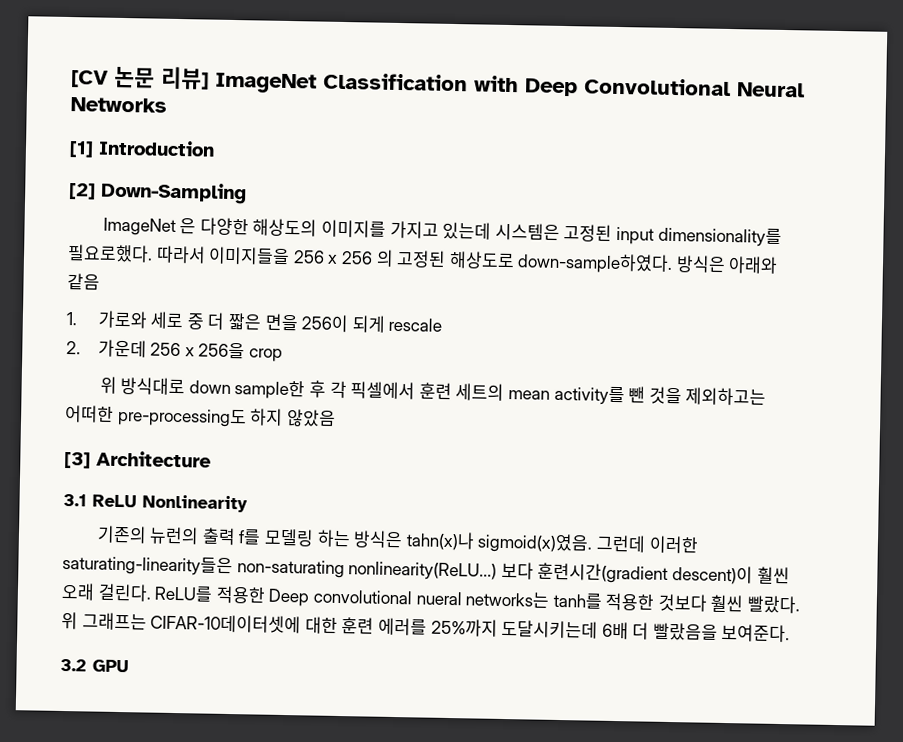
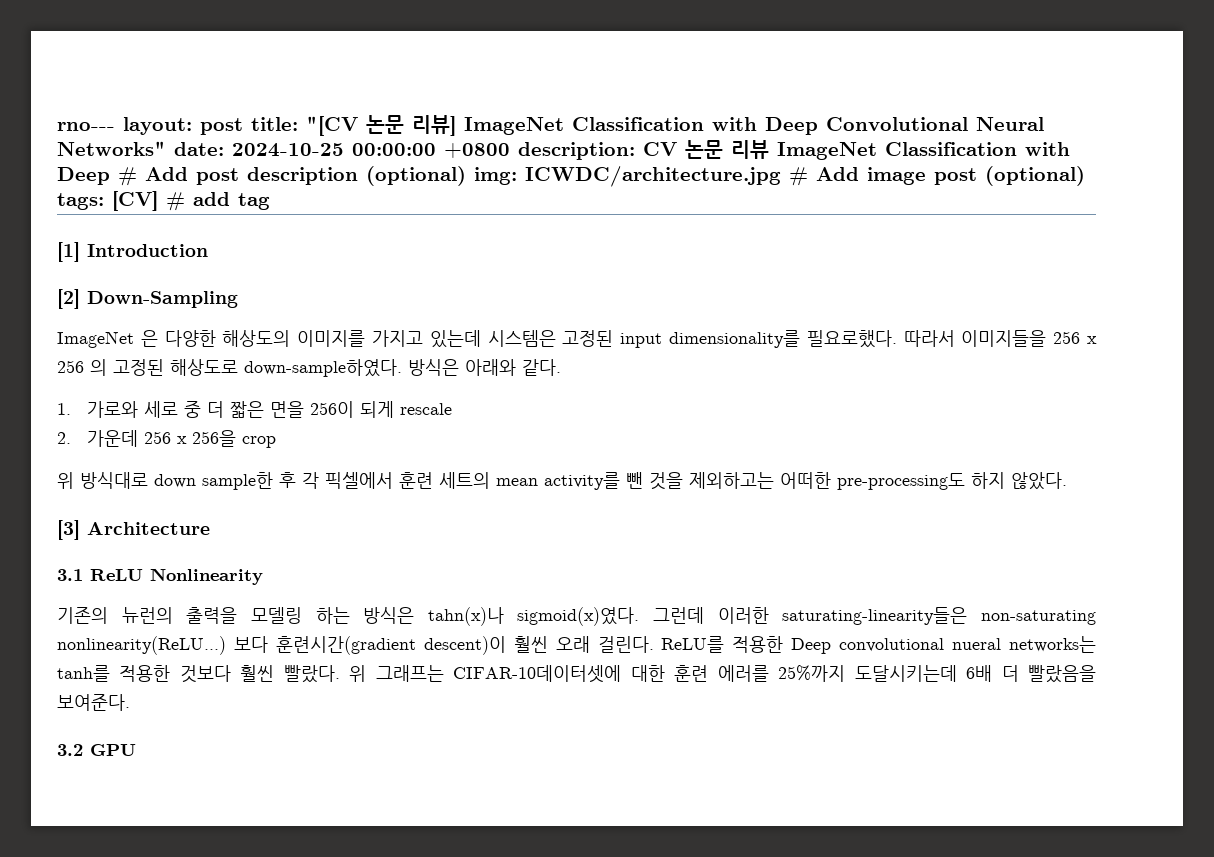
[71,70,109,88] [CV -> [57,116,358,136] rno--- layout: post title: "[CV
[70,97,167,113] Networks -> [57,140,1070,160] [57,166,1085,187] [57,191,270,211] Networks" date: 2024-10-25 00:00:00 +0800 description: CV 논문 리뷰 ImageNet Classification with Deep # Add post description (optional) img: ICWDC/architecture.jpg # Add image post (optional) tags: [CV] # add tag
[67,273,100,291] 같음 -> [522,359,561,376] 같다.
[285,409,336,427] 않았음 -> [1011,472,1067,490] 않았다.
[201,527,262,546] 출력 f를 -> [186,607,238,624] 출력을
[477,532,594,554] sigmoid(x)였음. -> [517,607,640,626] sigmoid(x)였다.

